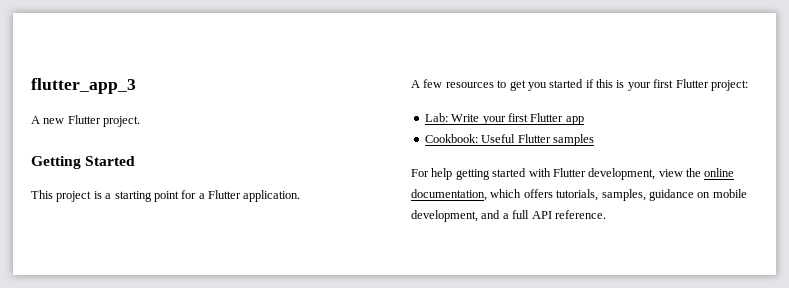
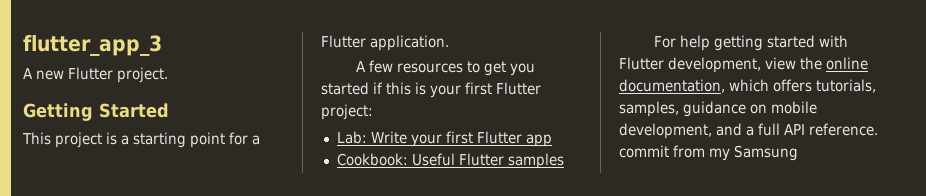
(606, 214) none -> [619,145,798,161] commit from my Samsung

